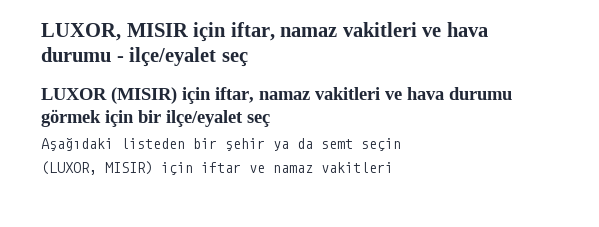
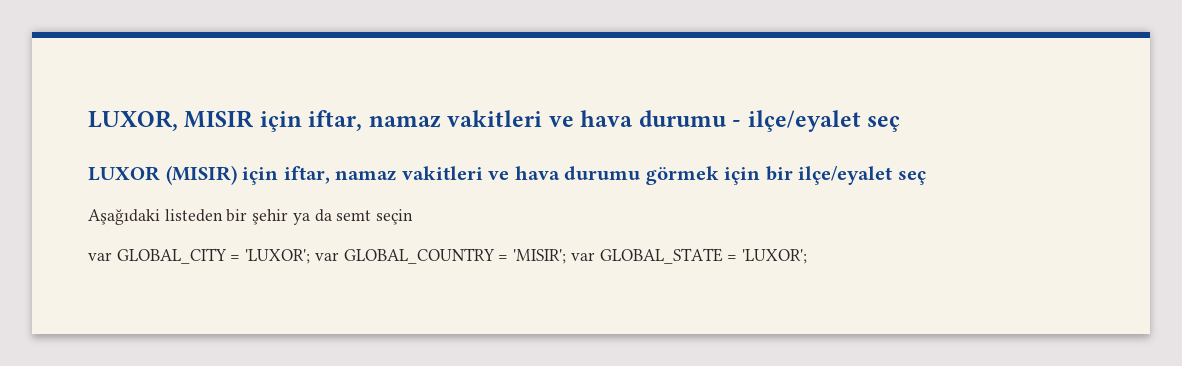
[41,161,393,175] (LUXOR, MISIR) için iftar ve namaz vakitleri -> [88,248,807,264] var GLOBAL_CITY = 'LUXOR'; var GLOBAL_COUNTRY = 'MISIR'; var GLOBAL_STATE = 'LUXOR';

